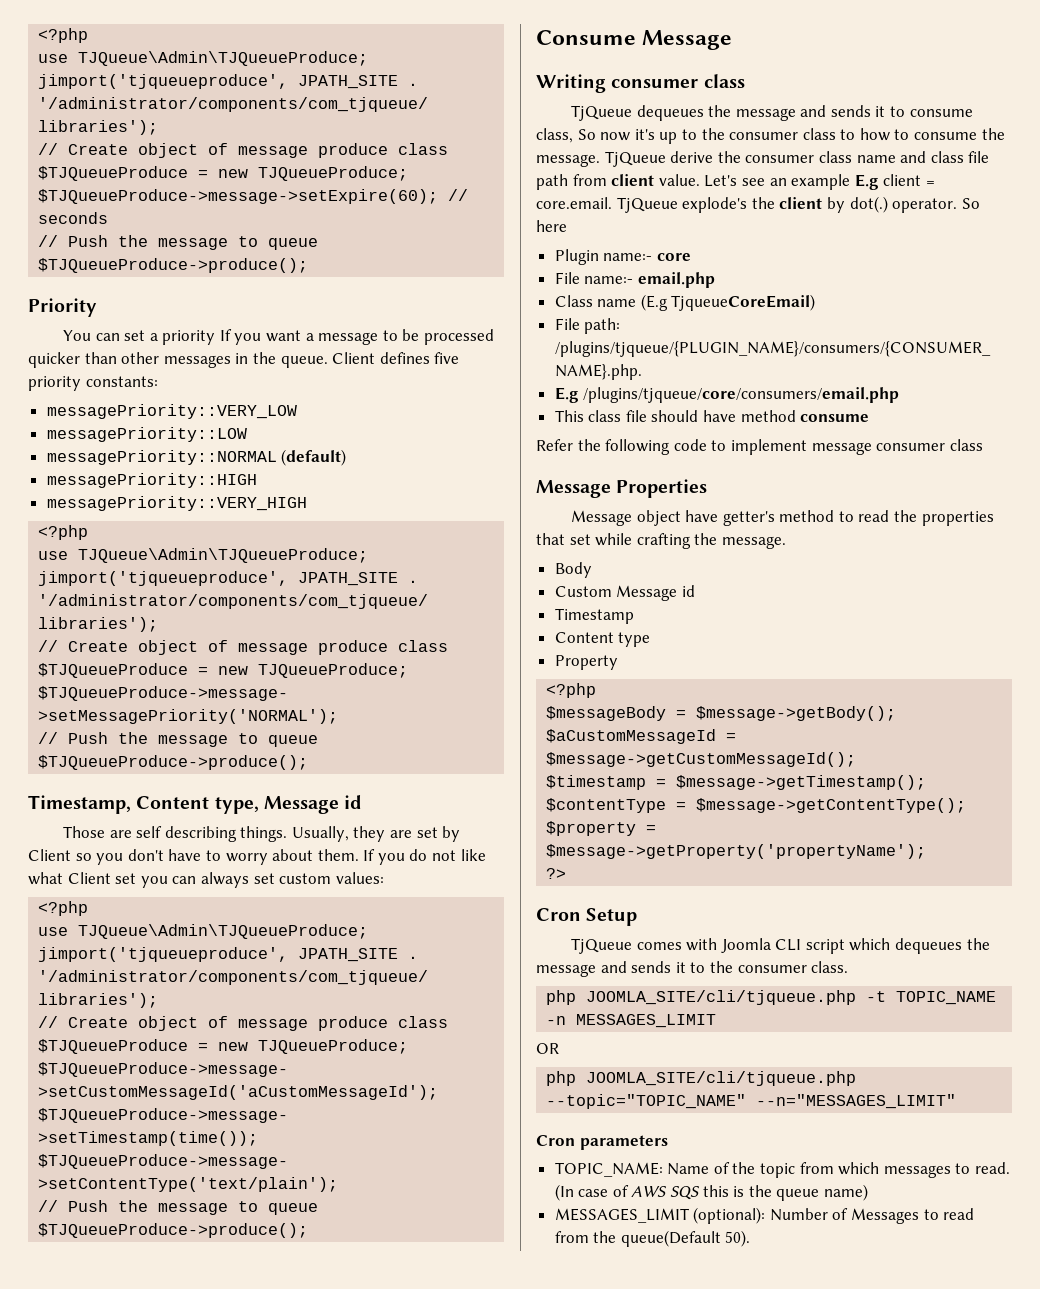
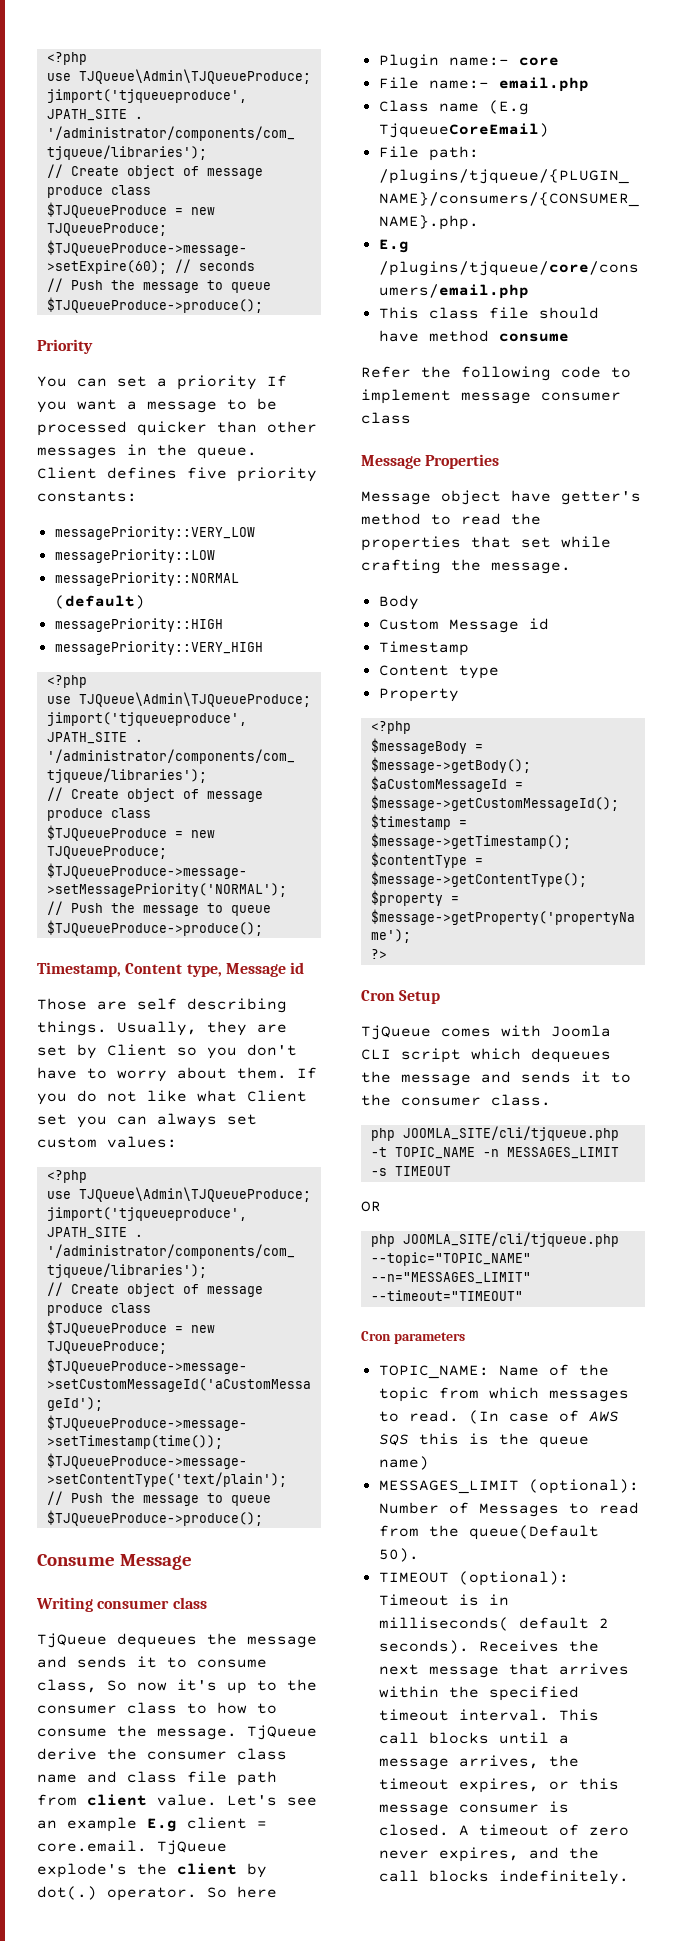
(717, 1021) none -> [370,1166,451,1176] -s TIMEOUT
(957, 1101) none -> [370,1290,523,1301] --timeout="TIMEOUT"
(751, 1238) none -> [378,1571,569,1586] [378,1594,509,1606] [378,1617,609,1631] [378,1640,599,1654] [378,1663,629,1678] [378,1686,579,1701] [378,1709,599,1721] [378,1732,569,1744] [378,1755,579,1770] [378,1778,619,1793] [378,1801,569,1816] [378,1824,629,1836] [378,1847,599,1862] [378,1870,629,1885] // TIMEOUT (optional): Timeout is in milliseconds( default 2 seconds). Receives the next message that arrives within the specified timeout interval. This call blocks until a message arrives, the timeout expires, or this message consumer is closed. A timeout of zero never expires, and the call blocks indefinitely.

